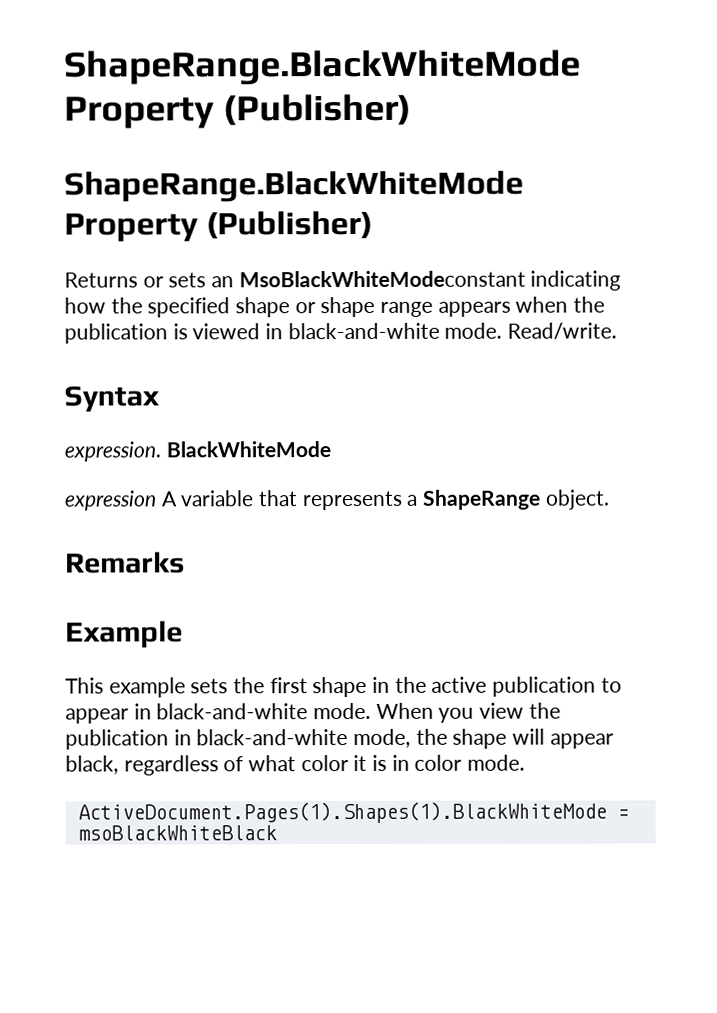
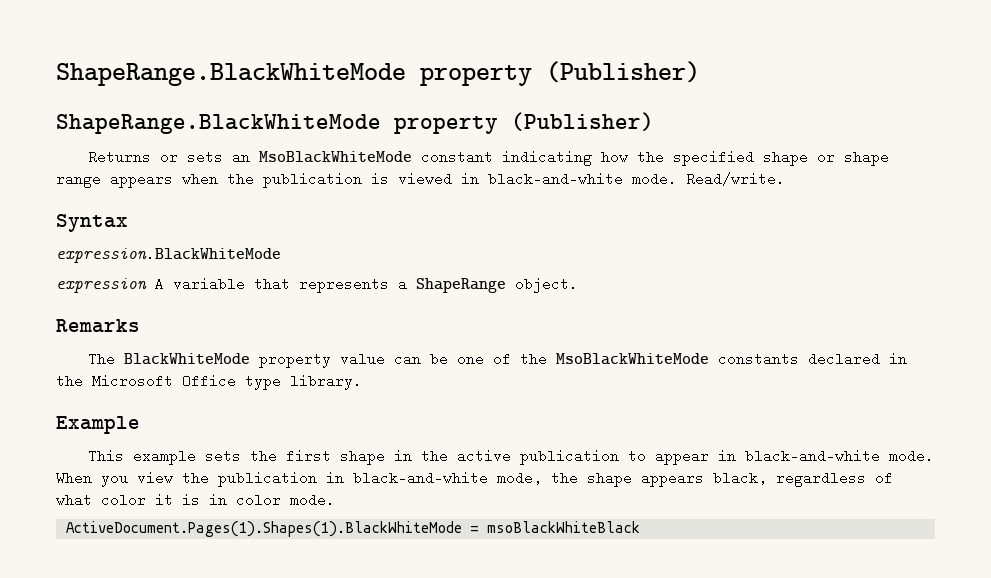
[64,49,581,86] [64,96,215,129] ShapeRange.BlackWhiteMode Property -> [56,63,532,86] ShapeRange.BlackWhiteMode property
[64,212,199,242] Property -> [394,116,498,134] property
[238,270,526,288] MsoBlackWhiteModeconstant -> [258,150,493,164] MsoBlackWhiteMode constant
[64,441,331,462] expression. BlackWhiteMode -> [56,247,281,263] expression.BlackWhiteMode
(185, 562) none -> [87,352,907,368] [56,374,362,390] // The BlackWhiteMode property value can be one of the MsoBlackWhiteMode constants declared in the Microsoft Office type library.
[512,728,614,749] will appear -> [641,471,704,487] appears

